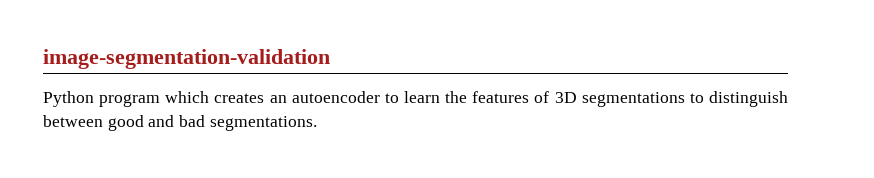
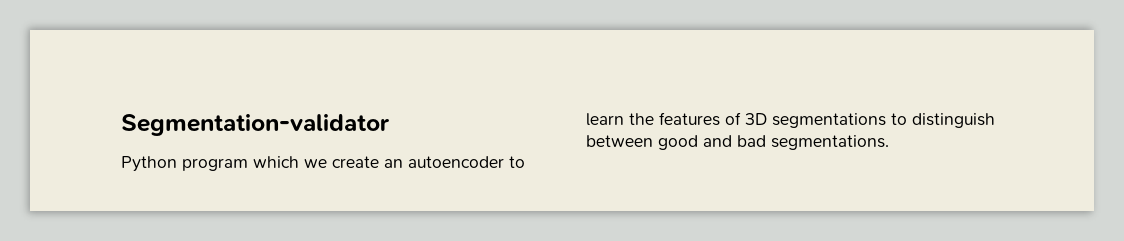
[43,49,330,69] image-segmentation-validation -> [121,114,390,136] Segmentation-validator
[214,93,265,103] creates -> [304,156,379,168] we create

